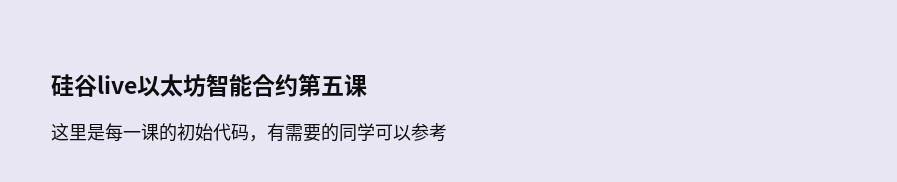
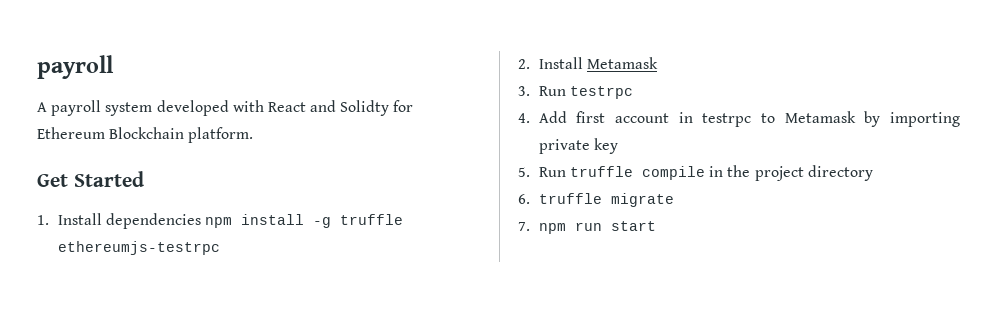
[51,74,367,97] [51,123,447,142] 硅谷live以太坊智能合约第五课 // 这里是每一课的初始代码，有需要的同学可以参考 -> [37,55,114,79] [37,100,414,116] [37,127,254,143] [37,171,144,187] [37,213,404,229] [57,241,220,255] [518,57,659,69] [518,86,634,99] [518,111,960,127] [538,138,619,154] [518,165,873,181] [518,193,674,207] [518,221,656,234] payroll // A payroll system developed with React and Solidty for Ethereum Blockchain platform. // Get Started // 1. Install dependencies npm install -g truffle ethereumjs-testrpc // 2. Install Metamask // 3. Run testrpc // 4. Add first account in testrpc to Metamask by importing private key // 5. Run truffle compile in the project directory // 6. truffle migrate // 7. npm run start

